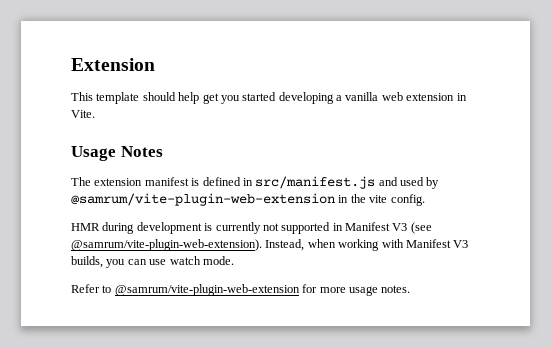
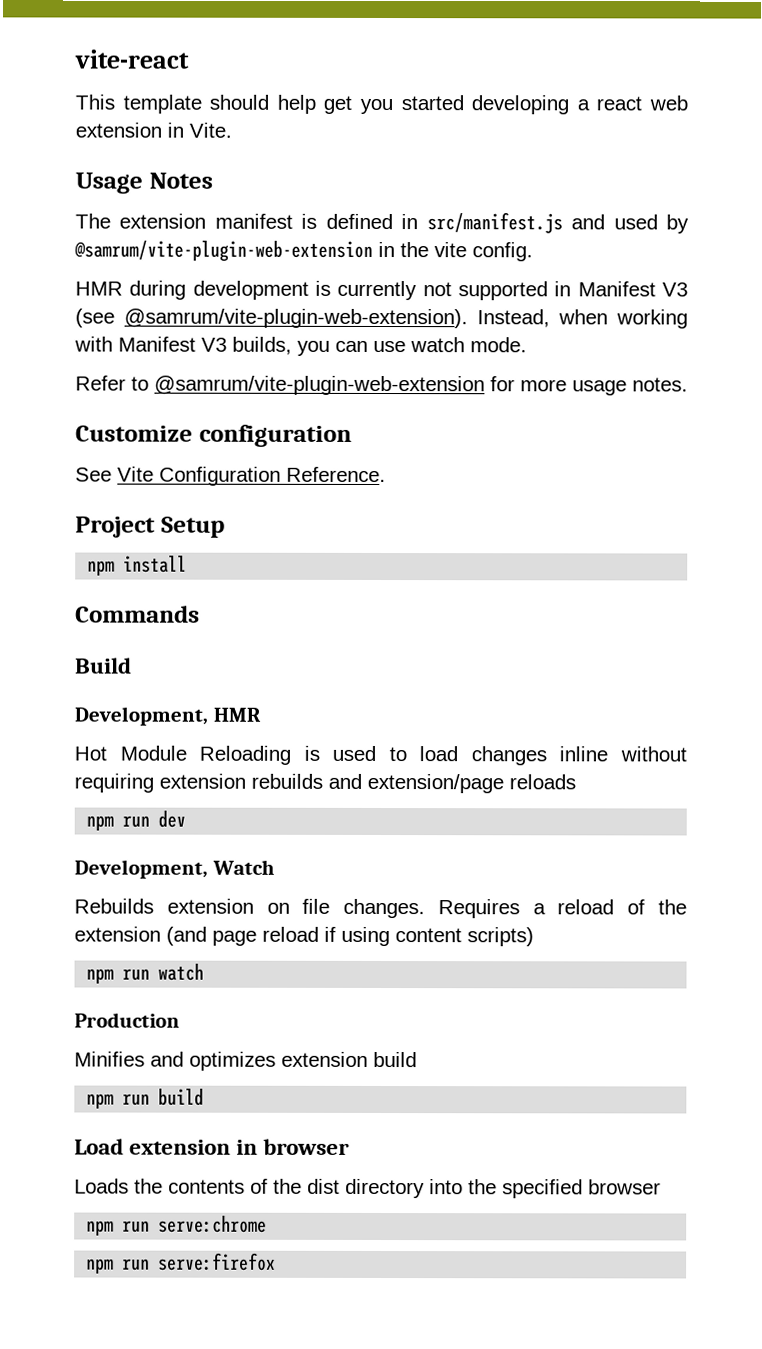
[71,58,155,71] Extension -> [74,49,189,69] vite-react
[345,92,379,101] vanilla -> [596,96,643,111] react
(411, 289) none -> [75,424,352,447] [75,466,386,486] [75,516,225,538] [87,555,188,576] [75,605,200,623] [75,657,132,674] [74,706,261,726] [74,745,687,766] [74,773,576,794] [86,810,187,831] [74,859,275,879] [74,898,687,919] [74,926,534,947] [86,963,205,984] [74,1012,180,1028] [74,1051,417,1071] [86,1088,205,1109] [74,1138,351,1155] [74,1178,661,1199] [86,1215,268,1236] [86,1252,277,1274] // Customize configuration // See Vite Configuration Reference. // Project Setup // npm install // Commands // Build // Development, HMR // Hot Module Reloading is used to load changes inline without requiring extension rebuilds and extension/page reloads // npm run dev // Development, Watch // Rebuilds extension on file changes. Requires a reload of the extension (and page reload if using content scripts) // npm run watch // Production // Minifies and optimizes extension build // npm run build // Load extension in browser // Loads the contents of the dist directory into the specified browser // npm run serve:chrome // npm run serve:firefox

